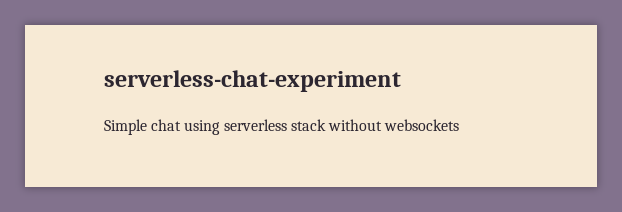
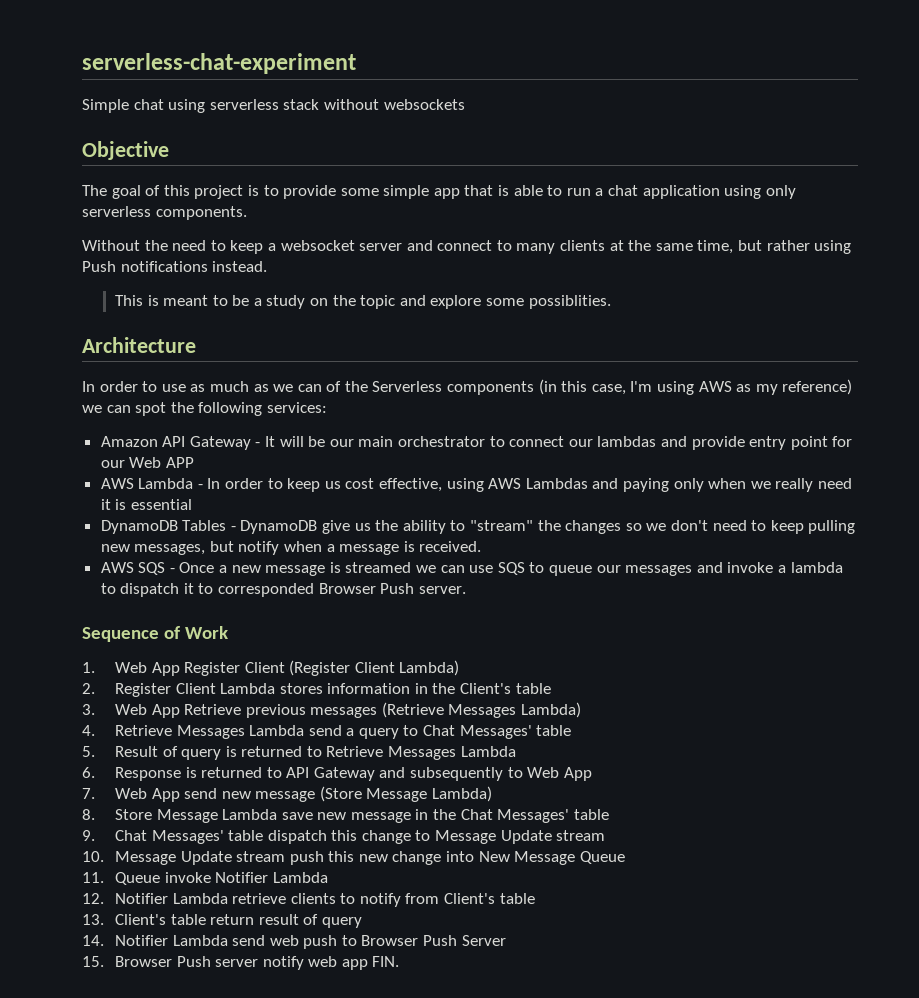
(460, 125) none -> [82,141,169,160] [82,185,796,199] [82,206,247,220] [82,240,852,254] [82,261,268,272] [114,295,611,309] [82,337,196,353] [82,379,853,395] [82,402,327,416] [100,436,853,450] [100,457,194,468] [100,478,852,492] [100,499,192,510] [100,520,856,534] [100,541,482,555] [100,562,843,576] [100,583,466,597] [82,626,229,642] [82,660,460,676] [82,683,551,697] [82,702,582,718] [82,725,572,739] [82,746,516,760] [82,767,592,781] [82,786,493,802] [82,809,609,823] [82,830,606,844] [82,851,625,865] [82,872,328,885] [82,893,535,907] [82,914,362,928] [82,935,506,949] [82,956,400,970] // Objective // The goal of this project is to provide some simple app that is able to run a chat application using only serverless components. // Without the need to keep a websocket server and connect to many clients at the same time, but rather using Push notifications instead. // This is meant to be a study on the topic and explore some possiblities. // Architecture // In order to use as much as we can of the Serverless components (in this case, I'm using AWS as my reference) we can spot the following services: // Amazon API Gateway - It will be our main orchestrator to connect our lambdas and provide entry point for our Web APP // AWS Lambda - In order to keep us cost effective, using AWS Lambdas and paying only when we really need it is essential // DynamoDB Tables - DynamoDB give us the ability to "stream" the changes so we don't need to keep pulling new messages, but notify when a message is received. // AWS SQS - Once a new message is streamed we can use SQS to queue our messages and invoke a lambda to dispatch it to corresponded Browser Push server. // Sequence of Work // 1. Web App Register Client (Register Client Lambda) // 2. Register Client Lambda stores information in the Client's table // 3. Web App Retrieve previous messages (Retrieve Messages Lambda) // 4. Retrieve Messages Lambda send a query to Chat Messages' table // 5. Result of query is returned to Retrieve Messages Lambda // 6. Response is returned to API Gateway and subsequently to Web App // 7. Web App send new message (Store Message Lambda) // 8. Store Message Lambda save new message in the Chat Messages' table // 9. Chat Messages' table dispatch this change to Message Update stream // 10. Message Update stream push this new change into New Message Queue // 11. Queue invoke Notifier Lambda // 12. Notifier Lambda retrieve clients to notify from Client's table // 13. Client's table return result of query // 14. Notifier Lambda send web push to Browser Push Server // 15. Browser Push server notify web app FIN.

